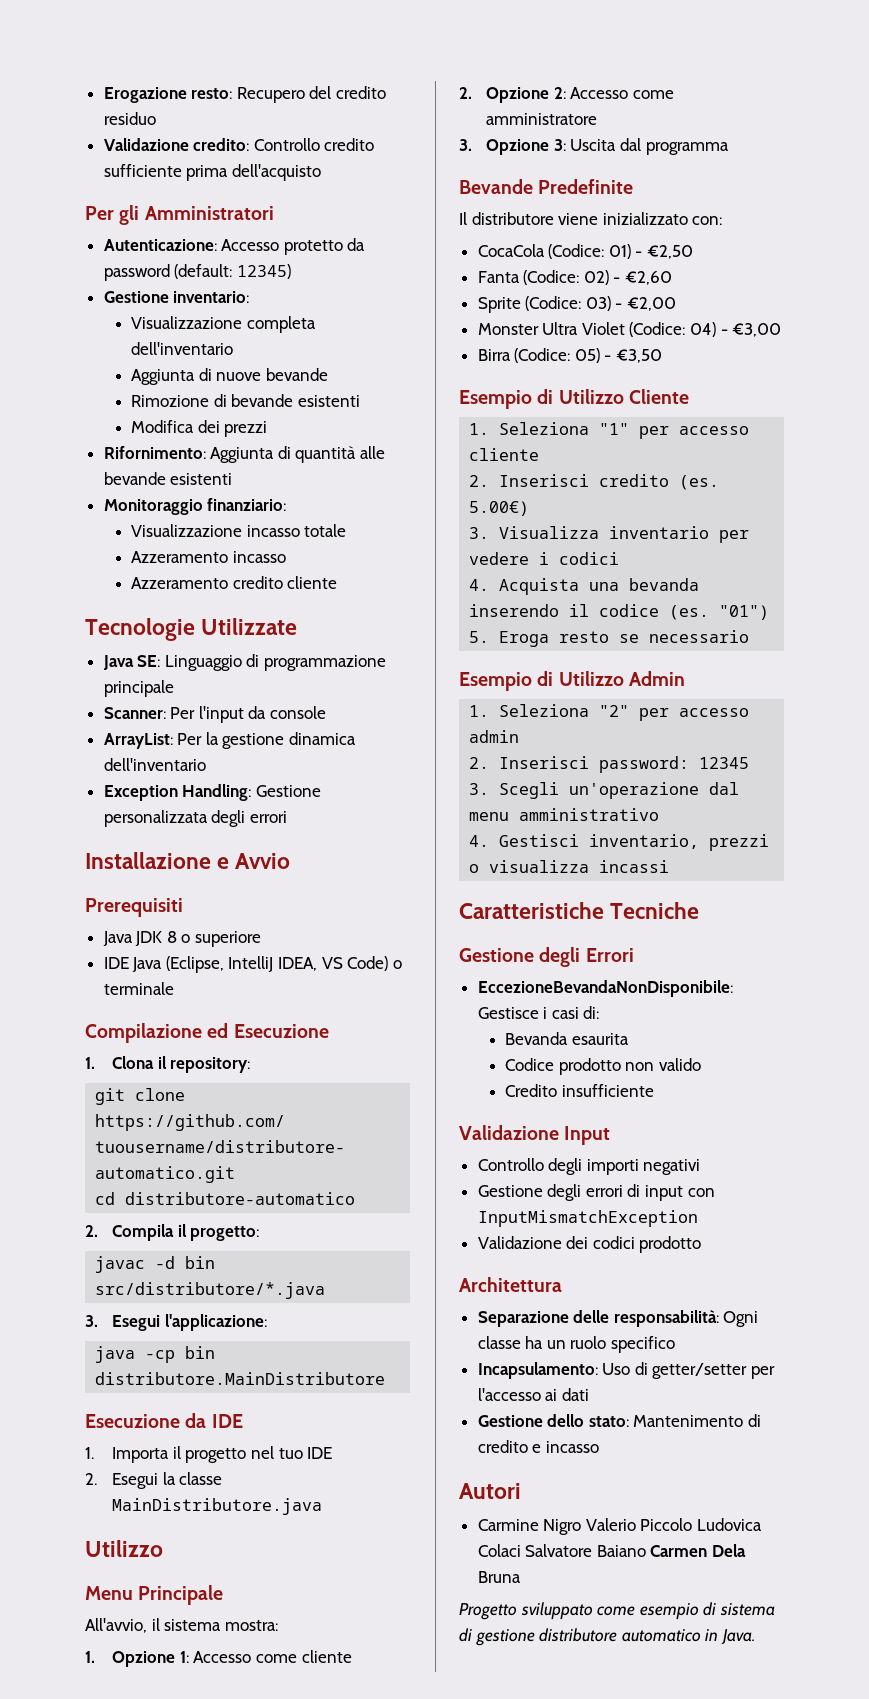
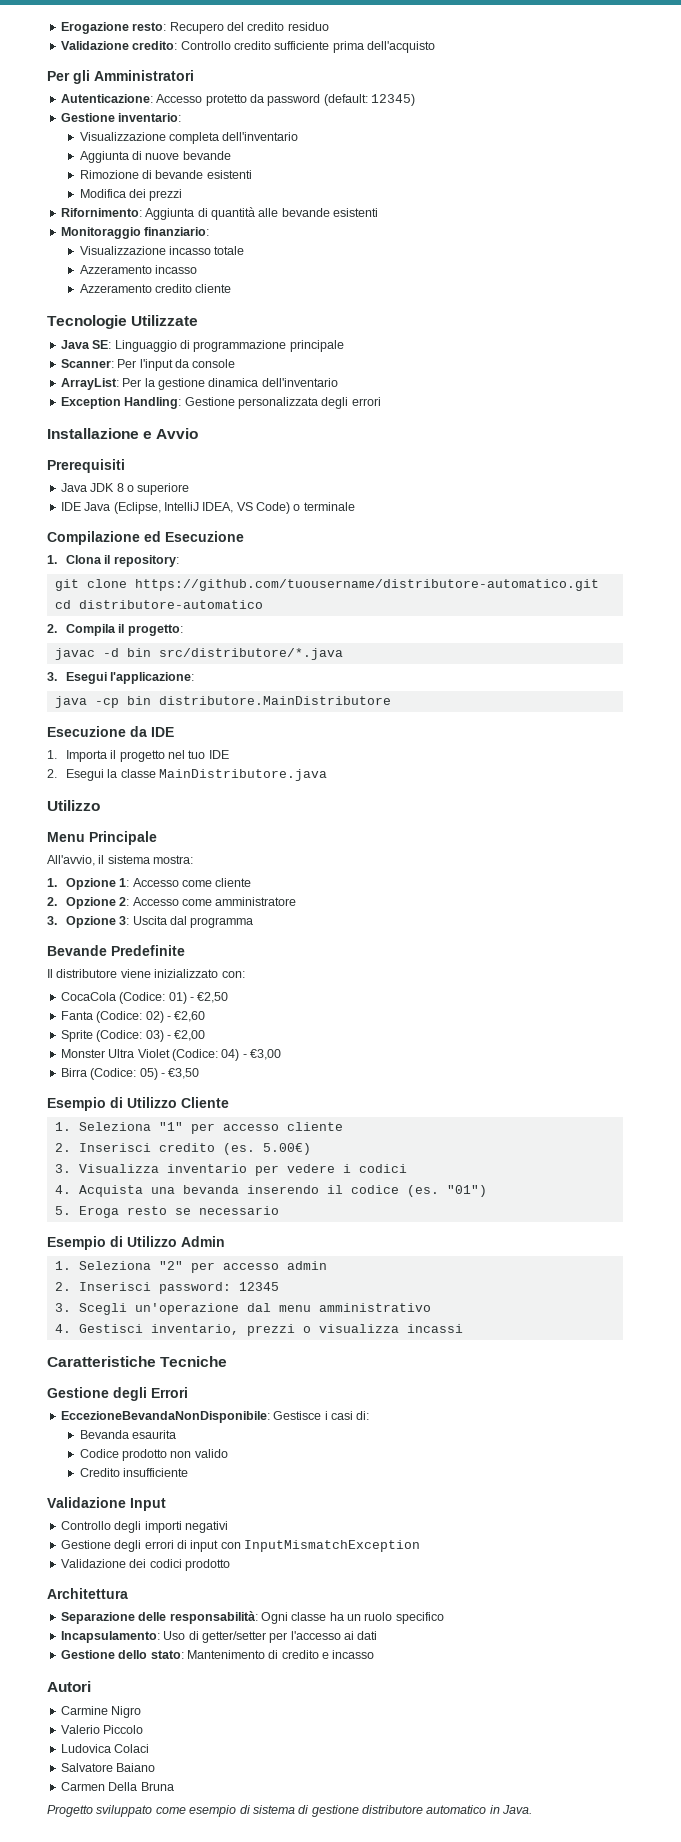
(582, 1527) none -> (142, 1712) //
(693, 1524) none -> (144, 1729) //
(521, 1550) none -> (150, 1748) //
[650,1544,747,1557] Carmen Dela -> [60,1782,138,1791] // Carmen Della

